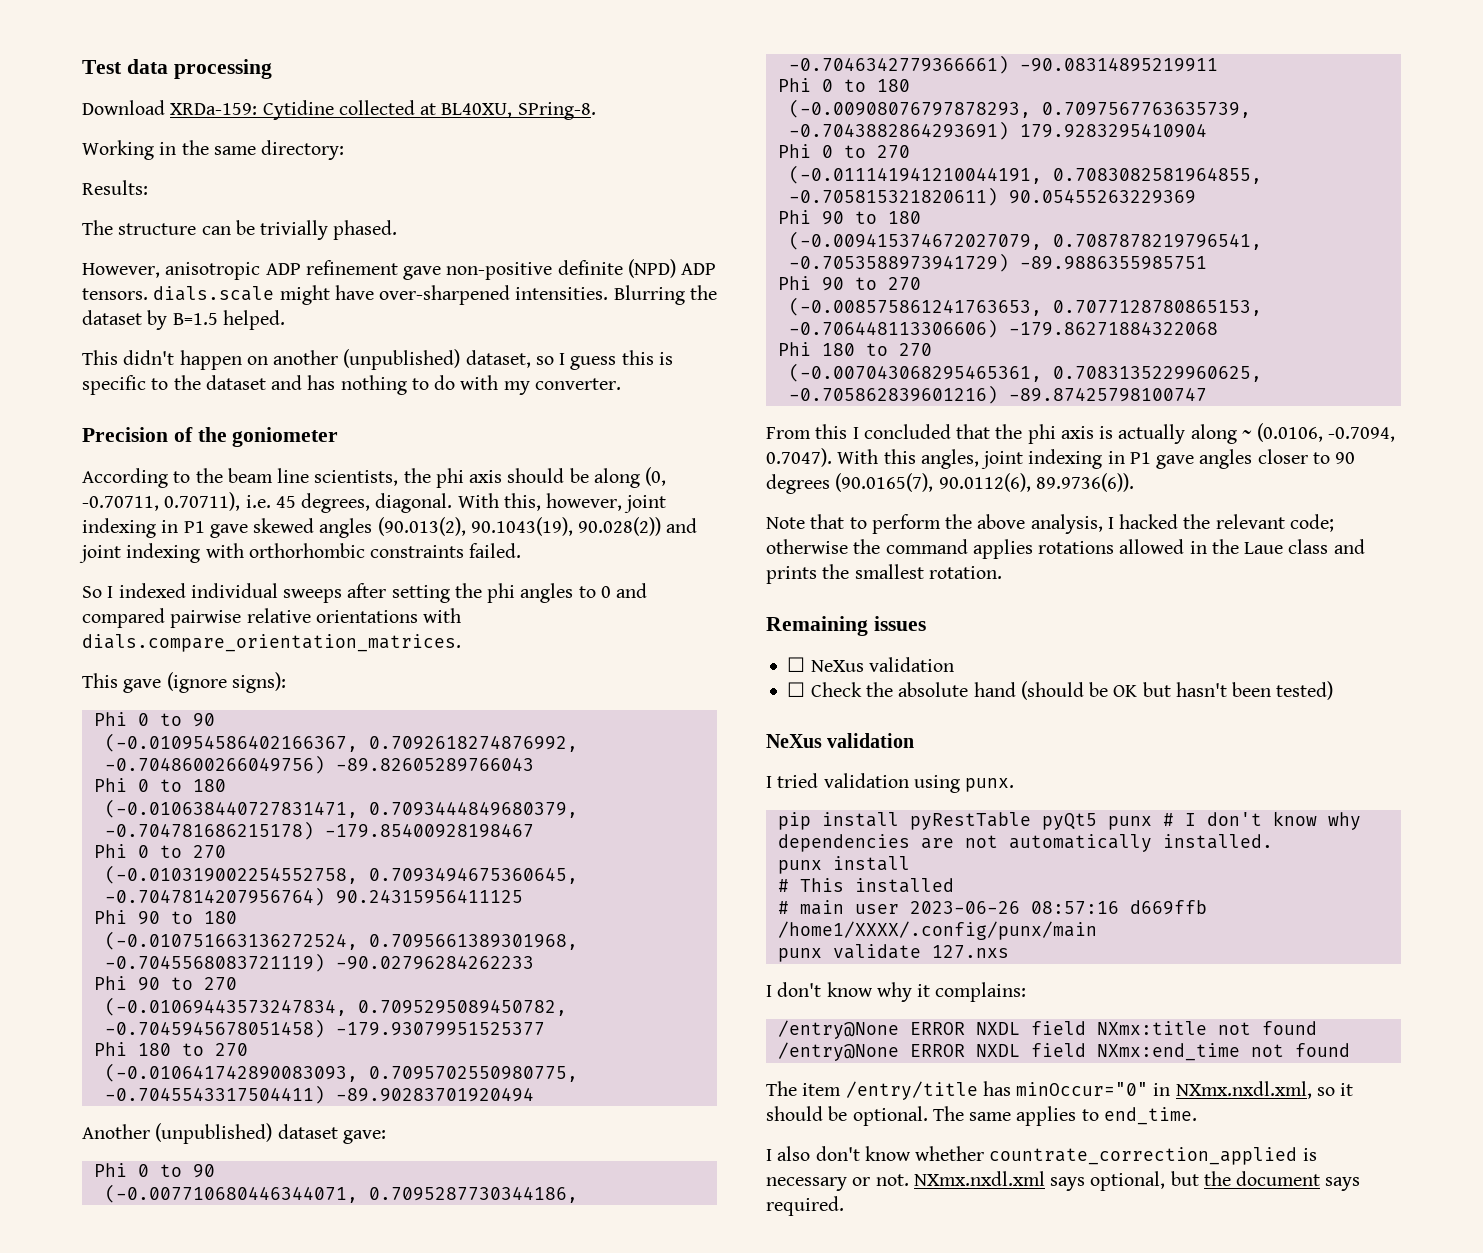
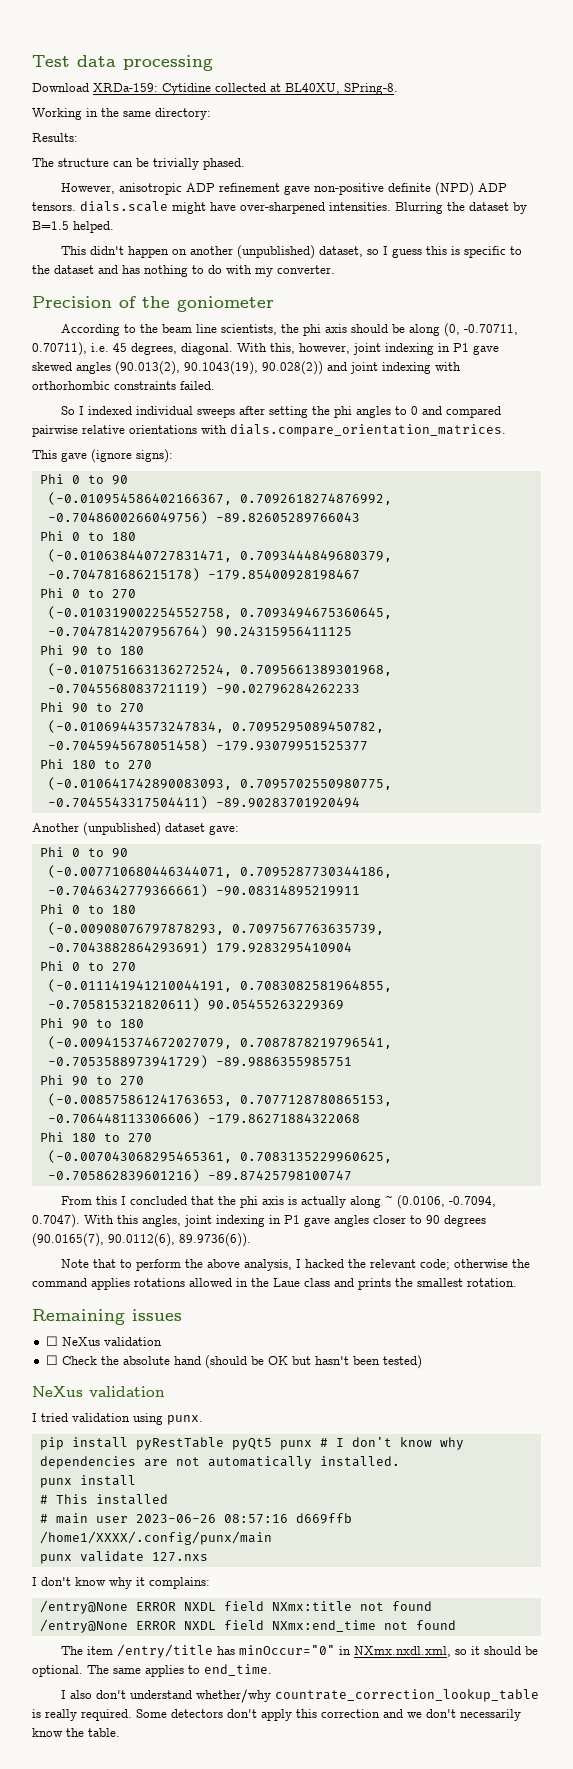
[864,1146,1317,1165] [766,1171,1361,1191] [766,1196,844,1216] know whether countrate_correction_applied is necessary or not. NXmx.nxdl.xml says optional, but the document says required. -> [130,1689,540,1703] [32,1709,521,1721] [32,1728,120,1737] understand whether/why countrate_correction_lookup_table is really required. Some detectors don't apply this correction and we don't necessarily know the table.

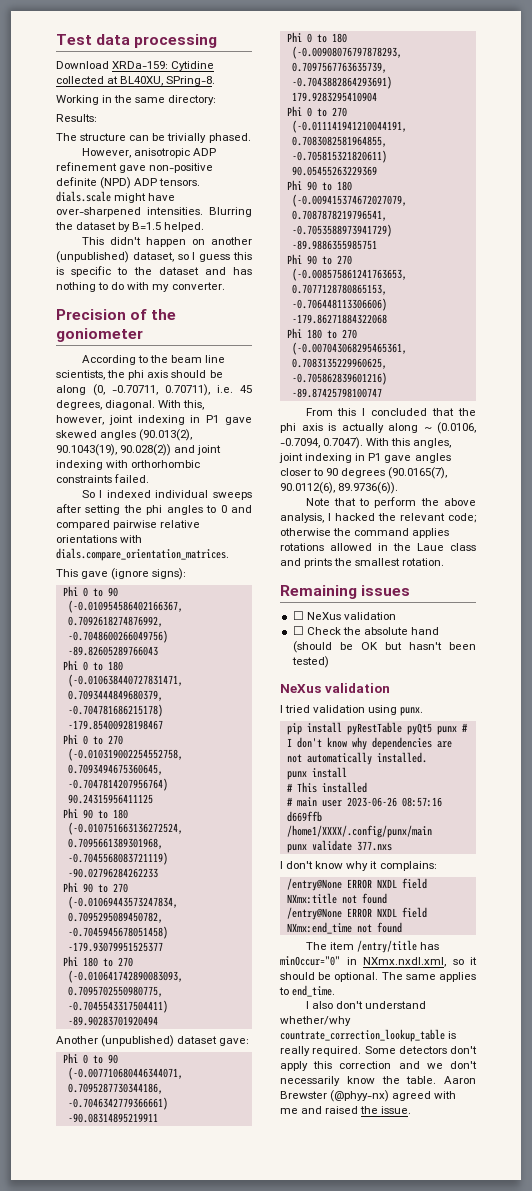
[151,1552,208,1562] 127.nxs -> [356,841,392,851] 377.nxs
(120, 1732) none -> [444,1076,476,1084] [280,1090,457,1102] [280,1106,412,1114] Aaron Brewster (@phyy-nx) agreed with me and raised the issue.

